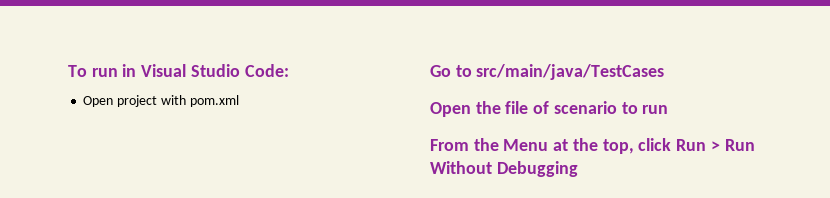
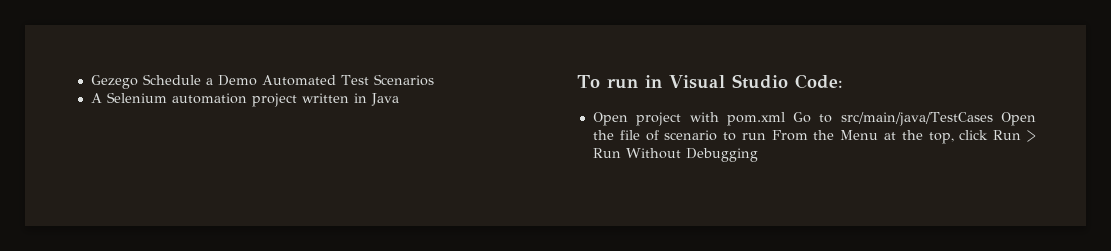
(68, 71) none -> [90,74,434,89] [90,92,399,107] Gezego Schedule a Demo Automated Test Scenarios // A Selenium automation project written in Java //
(239, 101) // -> (785, 119) none
(665, 72) // -> (993, 119) none
(669, 109) // -> (766, 136) none

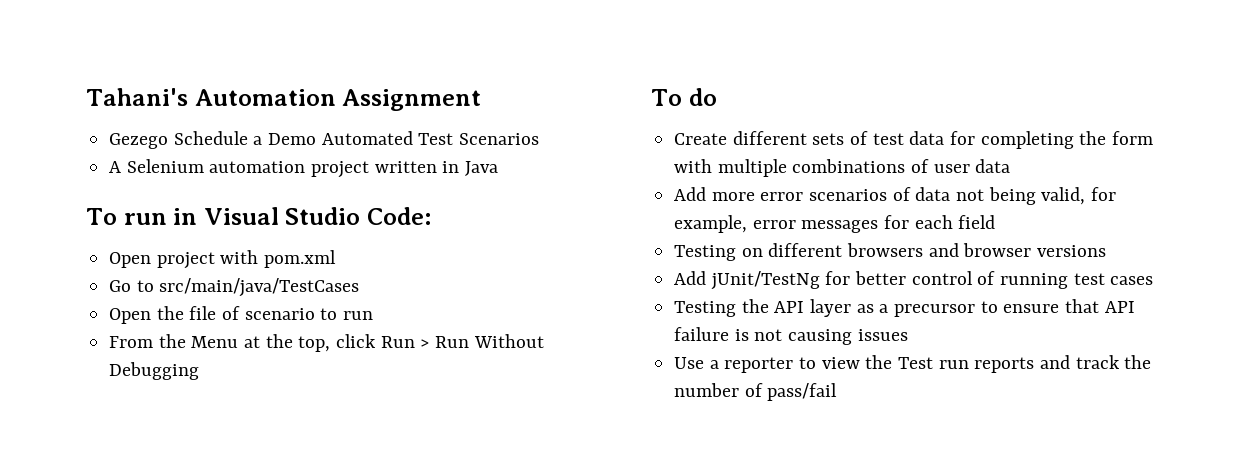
(90, 82) none -> [86,88,482,111] Tahani's Automation Assignment //
(785, 119) none -> (337, 259) //
(993, 119) none -> (360, 287) //
(766, 136) none -> (374, 315) //
(758, 155) none -> [651,88,717,106] [674,131,1154,149] [674,159,1011,177] [674,187,1117,205] [674,215,996,233] [674,243,1107,261] [674,271,1154,290] [674,299,1135,317] [674,327,908,345] [674,355,1152,373] [674,383,838,401] // To do // Create different sets of test data for completing the form with multiple combinations of user data // Add more error scenarios of data not being valid, for example, error messages for each field // Testing on different browsers and browser versions // Add jUnit/TestNg for better control of running test cases // Testing the API layer as a precursor to ensure that API failure is not causing issues // Use a reporter to view the Test run reports and track the number of pass/fail

